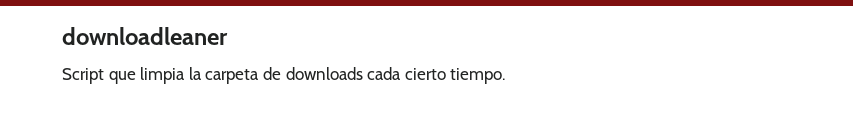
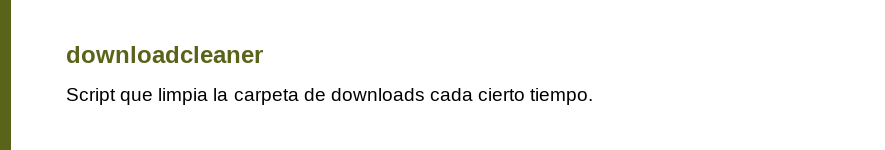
[62,27,228,45] downloadleaner -> [66,46,263,63] downloadcleaner

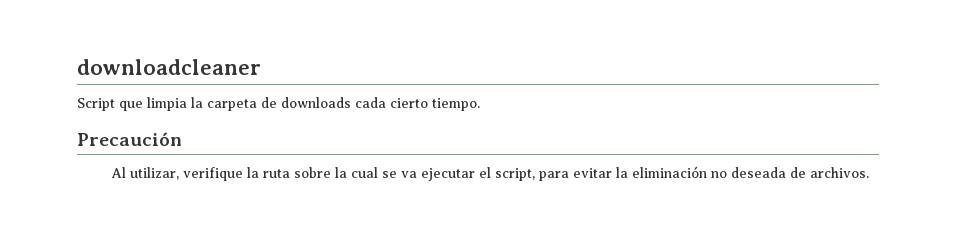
(594, 96) none -> [77,132,182,146] [110,166,869,181] // Precaución // Al utilizar, verifique la ruta sobre la cual se va ejecutar el script, para evitar la eliminación no deseada de archivos.

